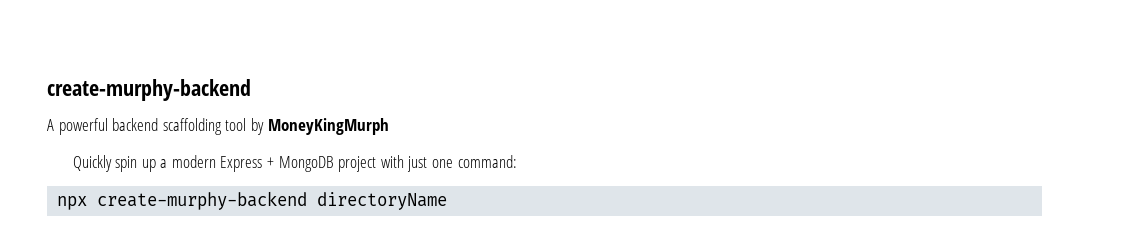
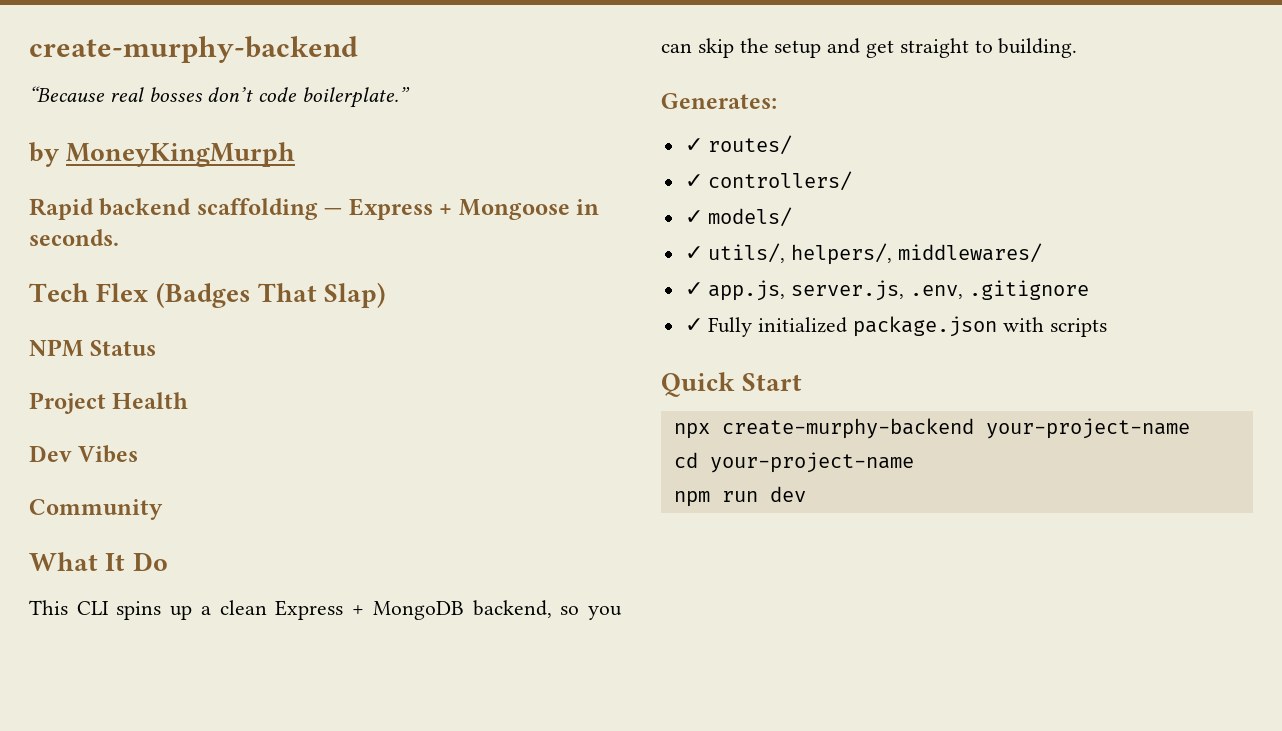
[47,118,389,135] [72,155,138,172] A powerful backend scaffolding tool by MoneyKingMurph // Quickly spin -> [29,86,411,108] [29,142,296,167] [29,198,600,220] [29,229,119,246] [29,282,387,308] [29,339,157,357] [29,392,189,414] [29,445,139,463] [29,499,163,520] [29,552,168,571] [29,600,162,620] “Because real bosses don’t code boilerplate.” // by MoneyKingMurph // Rapid backend scaffolding — Express + Mongoose in seconds. // Tech Flex (Badges That Slap) // NPM Status // Project Health // Dev Vibes // Community // What It Do // This CLI spins
[171,155,216,168] modern -> [219,600,267,615] clean
[338,155,517,172] [57,191,448,210] project with just one command: // npx create-murphy-backend directoryName -> [472,600,622,620] [661,38,1078,58] [661,93,777,109] [684,135,793,155] [684,171,853,191] [684,207,793,227] [684,243,1043,265] [684,280,1089,301] [684,316,1107,337] [661,372,803,397] [673,418,1190,439] [673,452,914,473] [673,486,806,507] backend, so you can skip the setup and get straight to building. // Generates: // ✓ routes/ // ✓ controllers/ // ✓ models/ // ✓ utils/, helpers/, middlewares/ // ✓ app.js, server.js, .env, .gitignore // ✓ Fully initialized package.json with scripts // Quick Start // npx create-murphy-backend your-project-name // cd your-project-name // npm run dev

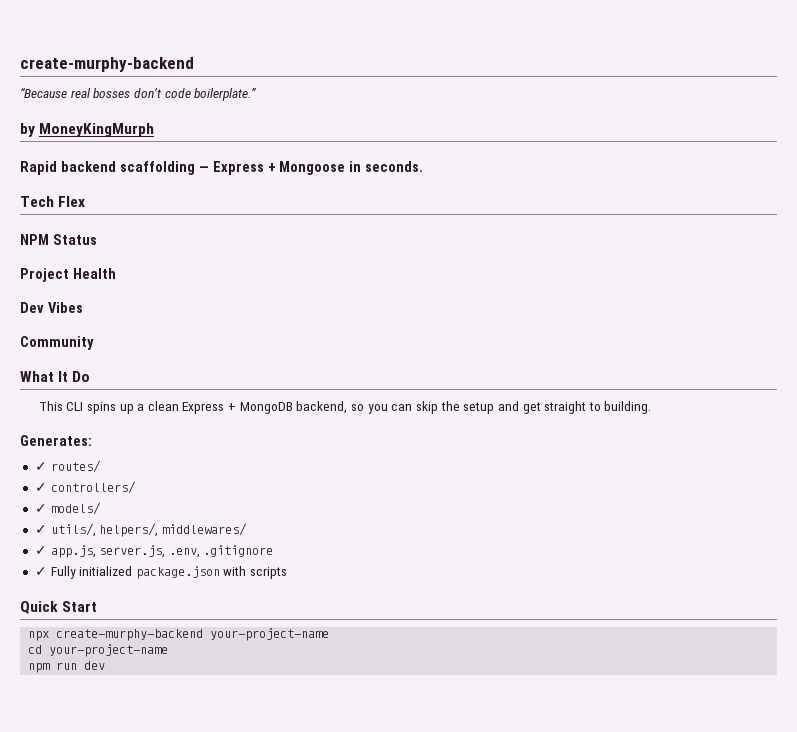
[155,282,387,308] (Badges That Slap) -> (86, 201) none

